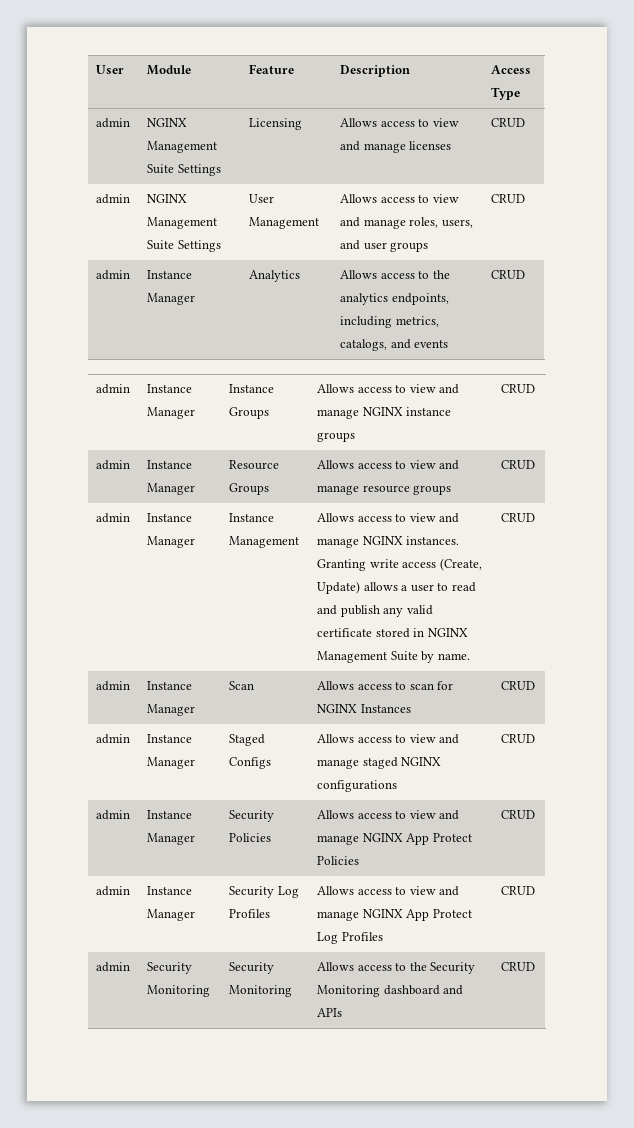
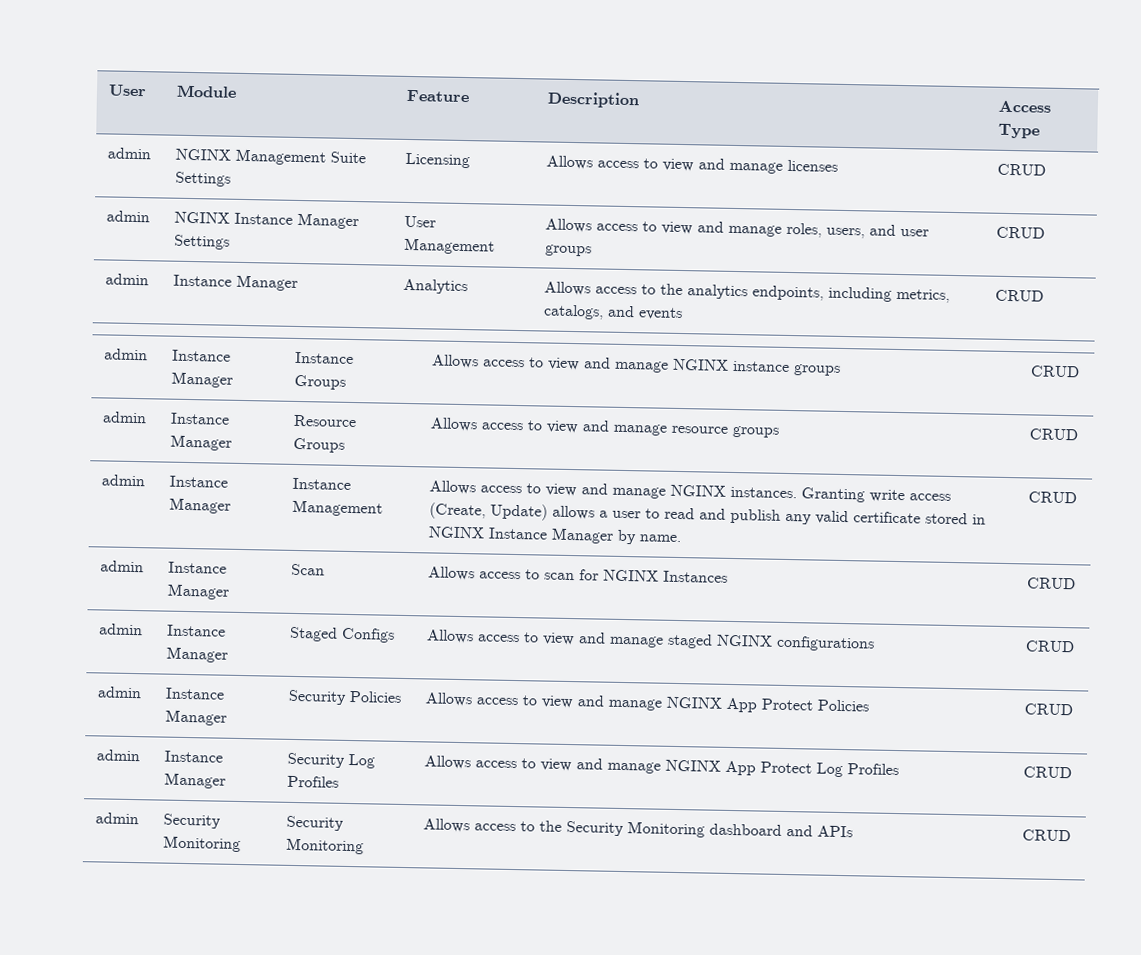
[147,217,218,229] [147,240,175,250] Management Suite -> [234,212,360,230] Instance Manager
[317,651,418,663] Management Suite -> [488,527,615,544] Instance Manager

